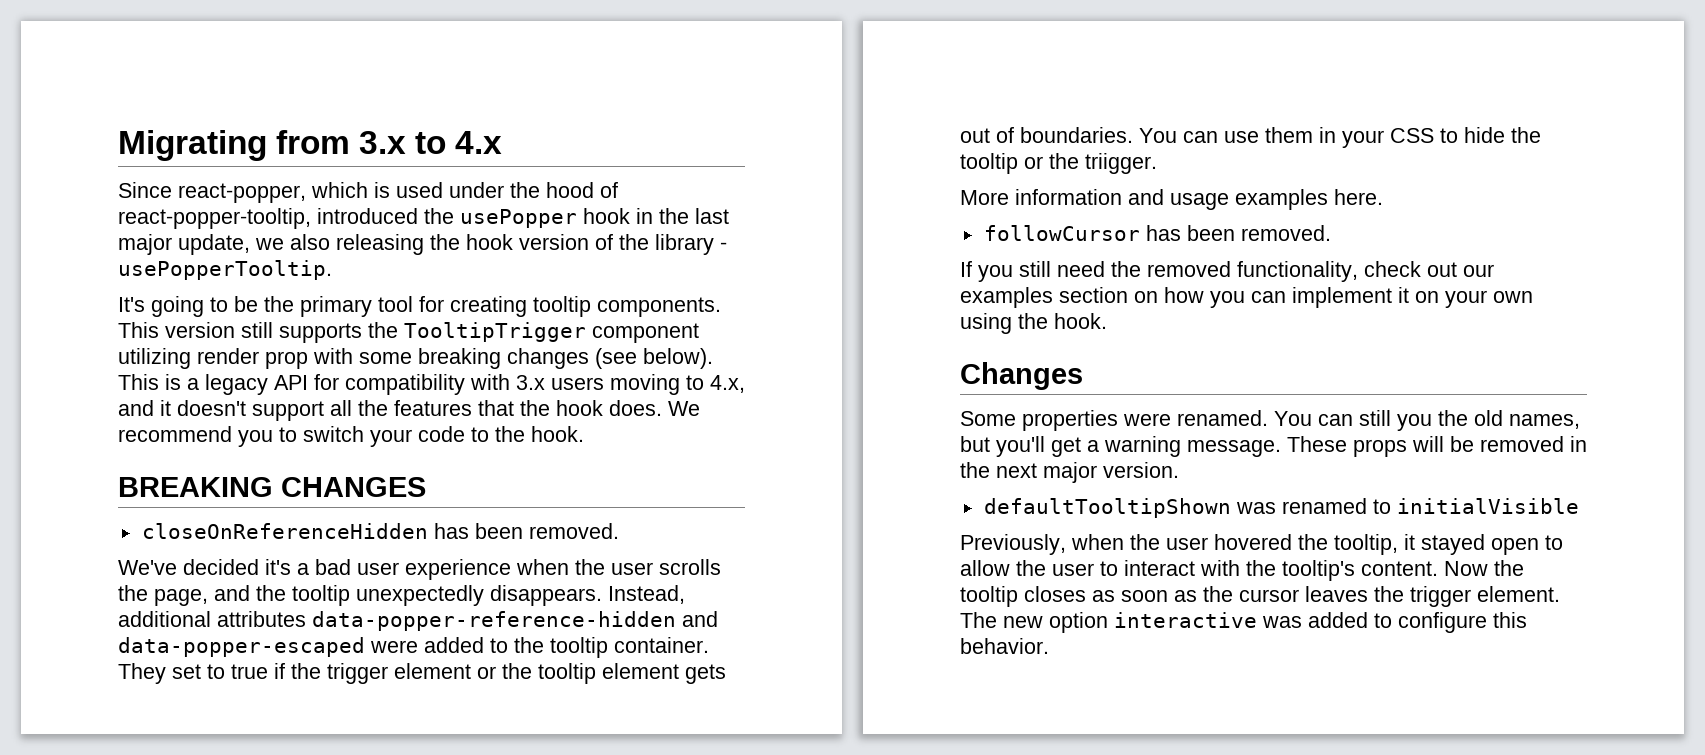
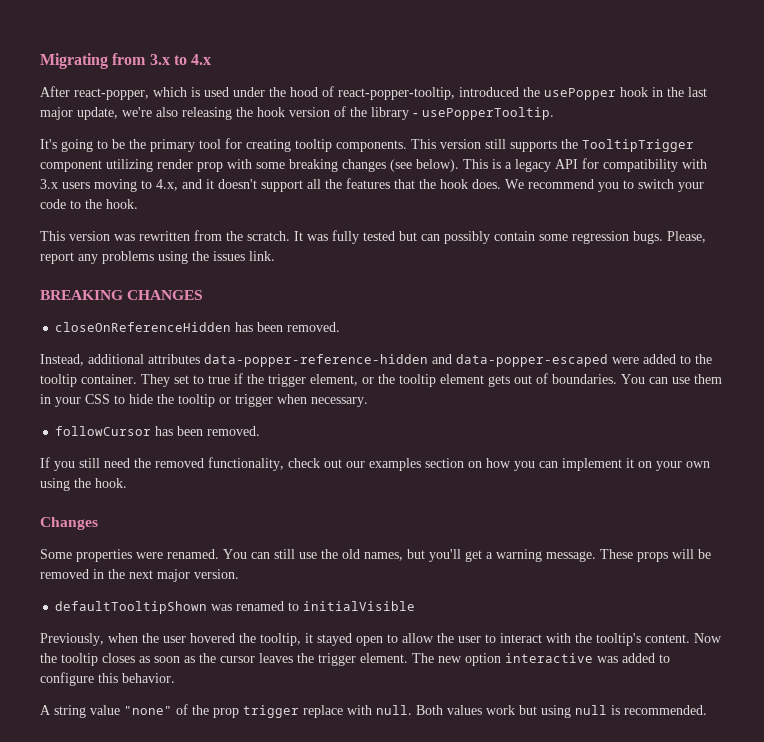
[118,182,172,198] Since -> [40,86,70,97] After
[255,238,284,250] we -> [122,107,152,117] we're
(584, 434) none -> [40,230,706,244] [40,251,275,264] // This version was rewritten from the scratch. It was fully tested but can possibly contain some regression bugs. Please, report any problems using the issues link.
[118,559,721,580] [118,585,602,606] We've decided it's a bad user experience when the user scrolls the page, and the tooltip unexpectedly disappears. -> (341, 327) none
[394,663,471,679] element -> [310,374,358,386] element,
[1049,153,1157,174] [960,189,1383,210] the triigger. // More information and usage examples here. -> [235,394,368,407] trigger when necessary.
[1397,414,1432,431] you -> [299,552,317,559] use
(1049, 646) none -> [40,704,707,718] // A string value "none" of the prop trigger replace with null. Both values work but using null is recommended.

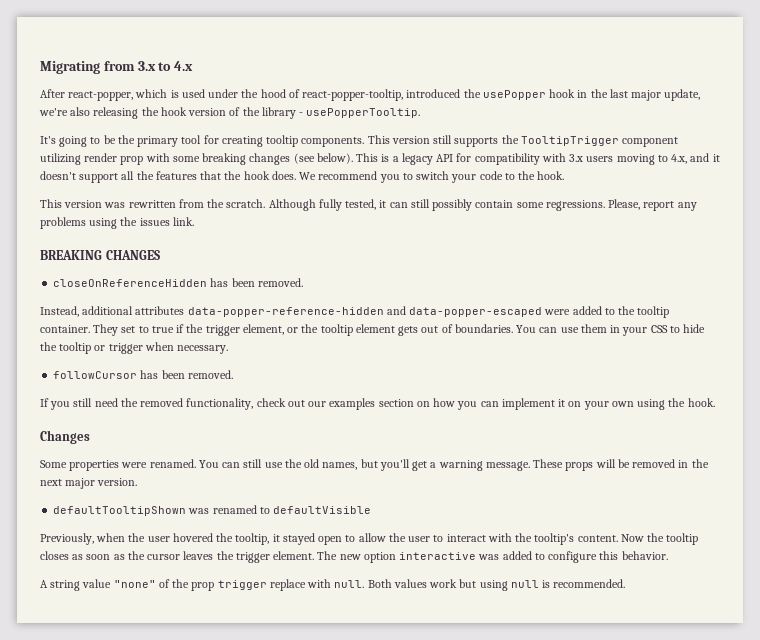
[294,230,440,244] It was fully tested but can -> [268,199,430,211] Although fully tested, it can still
[572,231,663,244] regression bugs. -> [545,200,605,211] regressions.
[303,601,416,611] initialVisible -> [273,506,372,514] defaultVisible

